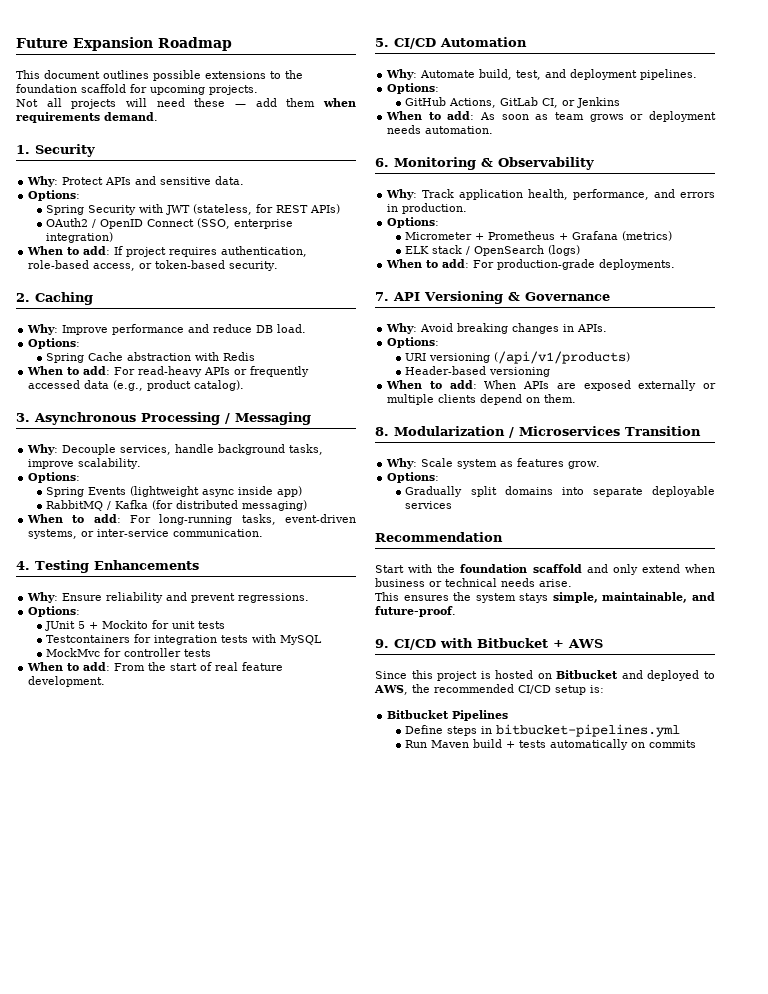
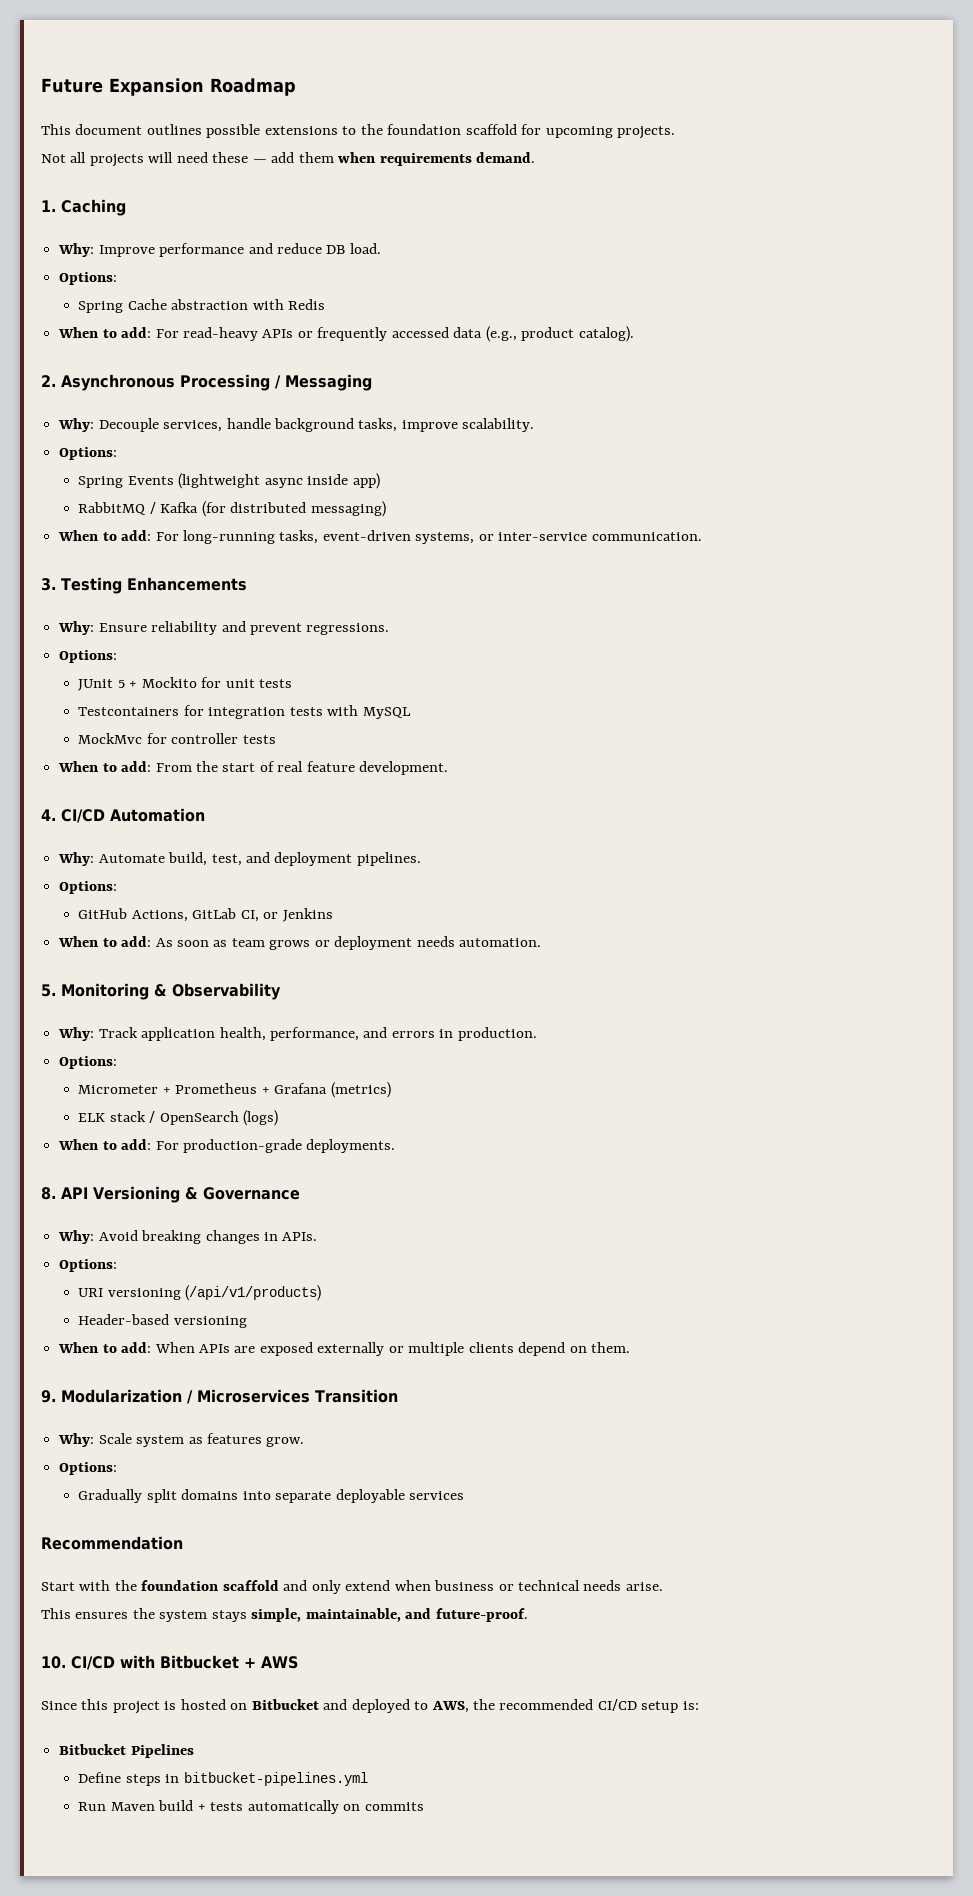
[35,144,95,157] [27,176,245,187] [28,190,81,201] [46,204,341,215] [46,218,294,229] [46,232,114,243] [27,246,308,257] [28,260,279,271] [16,293,30,302] Security // Why: Protect APIs and sensitive data. // Options: // Spring Security with JWT (stateless, for REST APIs) // OAuth2 / OpenID Connect (SSO, enterprise integration) // When to add: If project requires authentication, role-based access, or token-based security. // 2. -> (56, 206) none
[16,413,30,422] 3. -> [41,375,56,387] 2.
[16,561,30,570] 4. -> [41,578,56,591] 3.
[375,38,389,47] 5. -> [41,809,56,821] 4.
[375,158,389,167] 6. -> [41,984,56,997] 5.
[375,292,389,301] 7. -> [41,1187,56,1200] 8.
[375,427,389,436] 8. -> [41,1390,56,1403] 9.
[375,639,389,648] 9. -> [41,1656,66,1669] 10.

